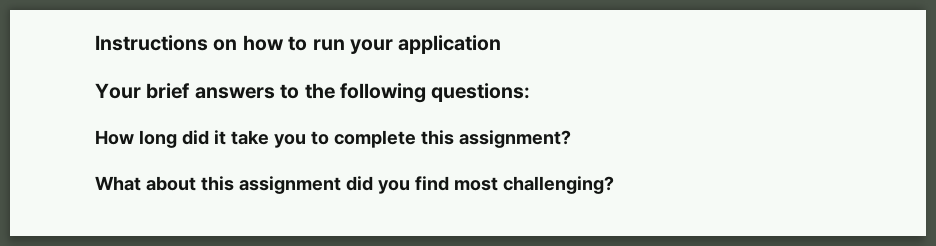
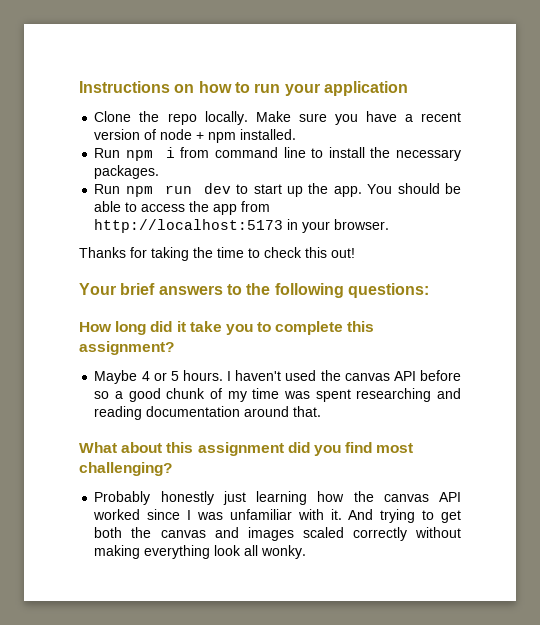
(502, 44) none -> [94,111,461,125] [94,129,297,143] [94,147,462,161] [94,165,160,179] [94,183,462,197] [94,201,271,215] [94,219,390,233] [79,247,355,261] // Clone the repo locally. Make sure you have a recent version of node + npm installed. // Run npm i from command line to install the necessary packages. // Run npm run dev to start up the app. You should be able to access the app from http://localhost:5173 in your browser. // Thanks for taking the time to check this out!
(571, 139) none -> [94,370,461,384] [94,388,461,402] [94,406,322,420] // Maybe 4 or 5 hours. I haven't used the canvas API before so a good chunk of my time was spent researching and reading documentation around that.
(614, 185) none -> [94,491,462,505] [93,509,462,523] [94,527,461,541] [94,545,307,559] // Probably honestly just learning how the canvas API worked since I was unfamiliar with it. And trying to get both the canvas and images scaled correctly without making everything look all wonky.

